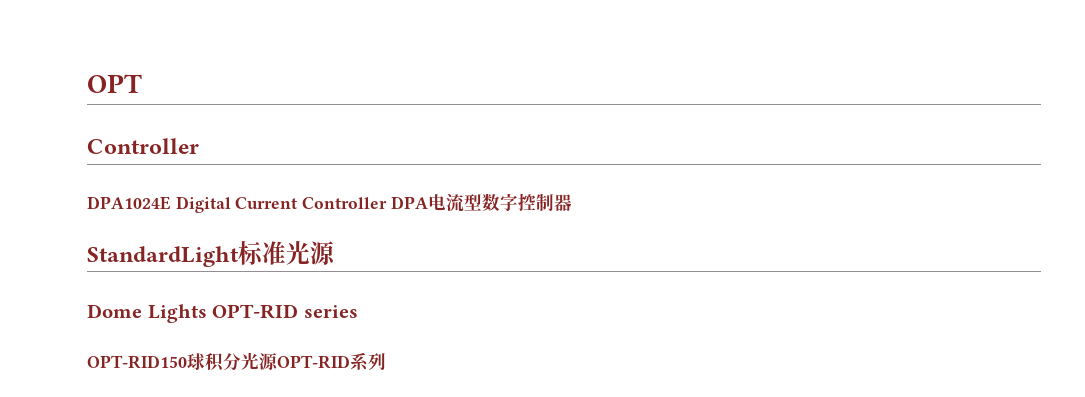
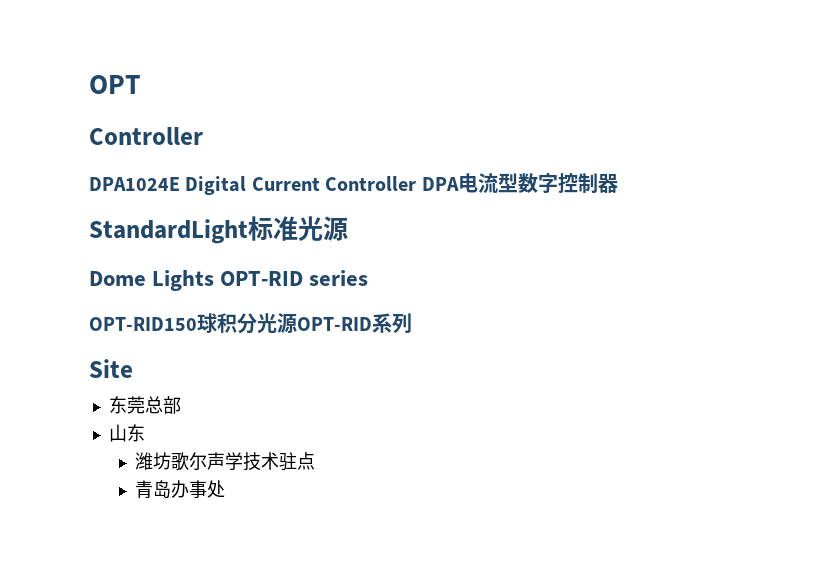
(386, 362) none -> [89,359,133,378] [108,396,181,414] [108,424,145,442] [135,452,316,471] [135,480,226,499] // Site // 东莞总部 // 山东 // 潍坊歌尔声学技术驻点 // 青岛办事处

